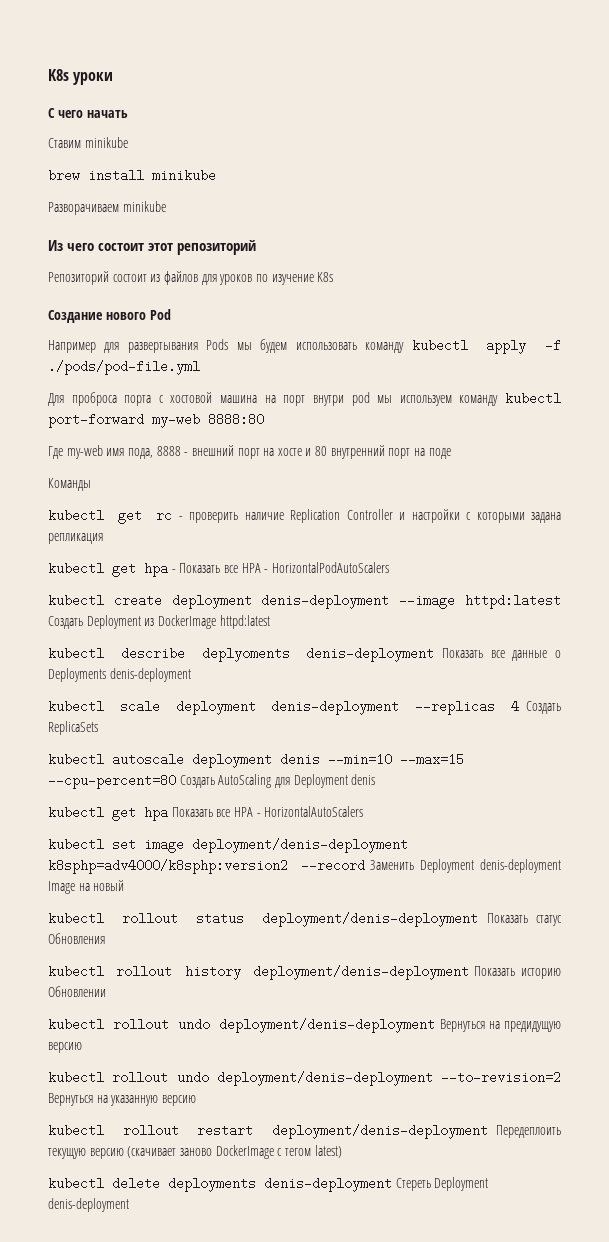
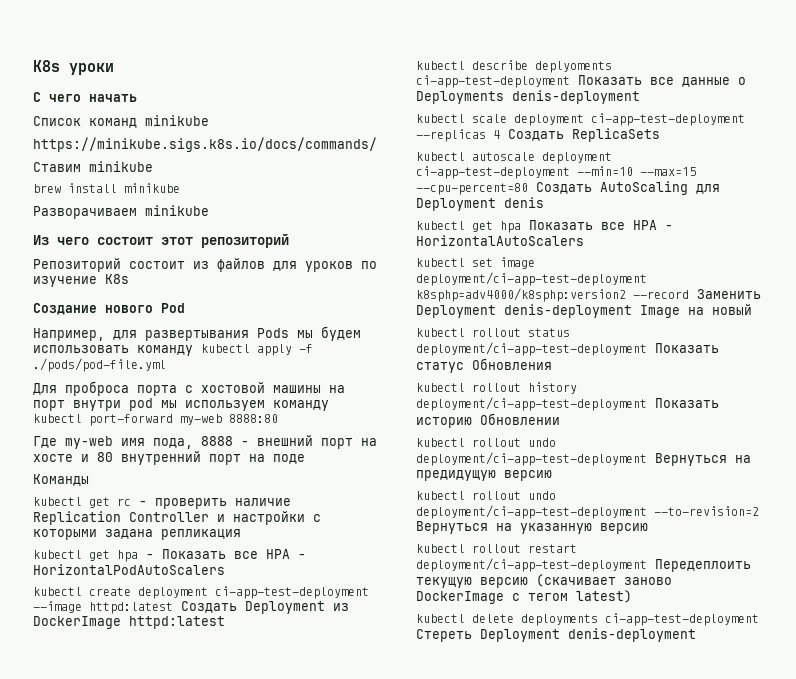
(128, 114) none -> [33,115,209,128] [33,137,377,152] // Список команд minikube // https://minikube.sigs.k8s.io/docs/commands/
[48,340,96,353] Например -> [33,328,105,341] Например,
[220,395,258,403] машина -> [273,385,321,393] машины
[261,594,390,609] denis-deployment -> [215,586,369,599] ci-app-test-deployment
[306,647,435,662] denis-deployment -> [416,75,570,88] ci-app-test-deployment
[271,700,400,715] denis-deployment -> [591,113,745,126] ci-app-test-deployment
[280,753,320,766] denis -> [416,166,570,179] ci-app-test-deployment
[192,838,408,853] deployment/denis-deployment -> [416,272,647,286] deployment/ci-app-test-deployment
[262,912,479,927] deployment/denis-deployment -> [416,342,647,356] deployment/ci-app-test-deployment
[252,965,469,980] deployment/denis-deployment -> [416,397,647,411] deployment/ci-app-test-deployment
[219,1018,436,1033] deployment/denis-deployment -> [416,452,647,466] deployment/ci-app-test-deployment
[216,1071,433,1086] deployment/denis-deployment -> [416,505,647,519] deployment/ci-app-test-deployment
[271,1124,488,1139] deployment/denis-deployment -> [416,558,647,572] deployment/ci-app-test-deployment
[264,1177,392,1192] denis-deployment -> [605,613,759,626] ci-app-test-deployment

